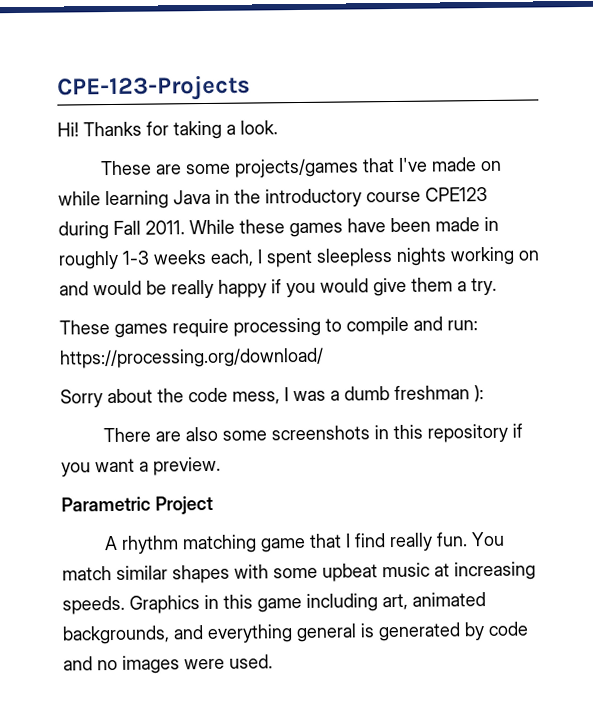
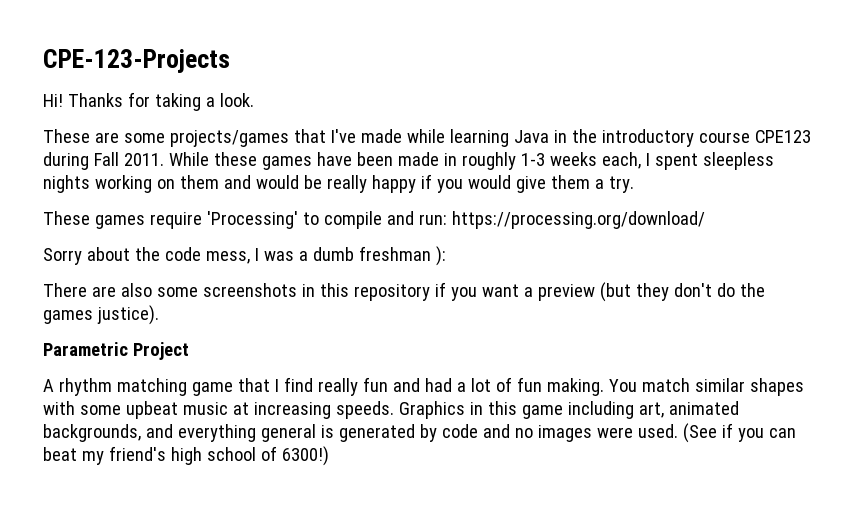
[479,160,502,172] on -> (402, 136) none
(540, 255) none -> [179,175,219,189] them
[233,317,321,337] processing -> [206,211,298,229] 'Processing'
[153,456,221,476] preview. -> [537,282,765,302] [43,305,159,325] preview (but they don't do the games justice).
[435,532,468,547] fun. -> [362,377,604,396] fun and had a lot of fun making.
(273, 661) none -> [682,423,796,443] [43,446,329,466] (See if you can beat my friend's high school of 6300!)

